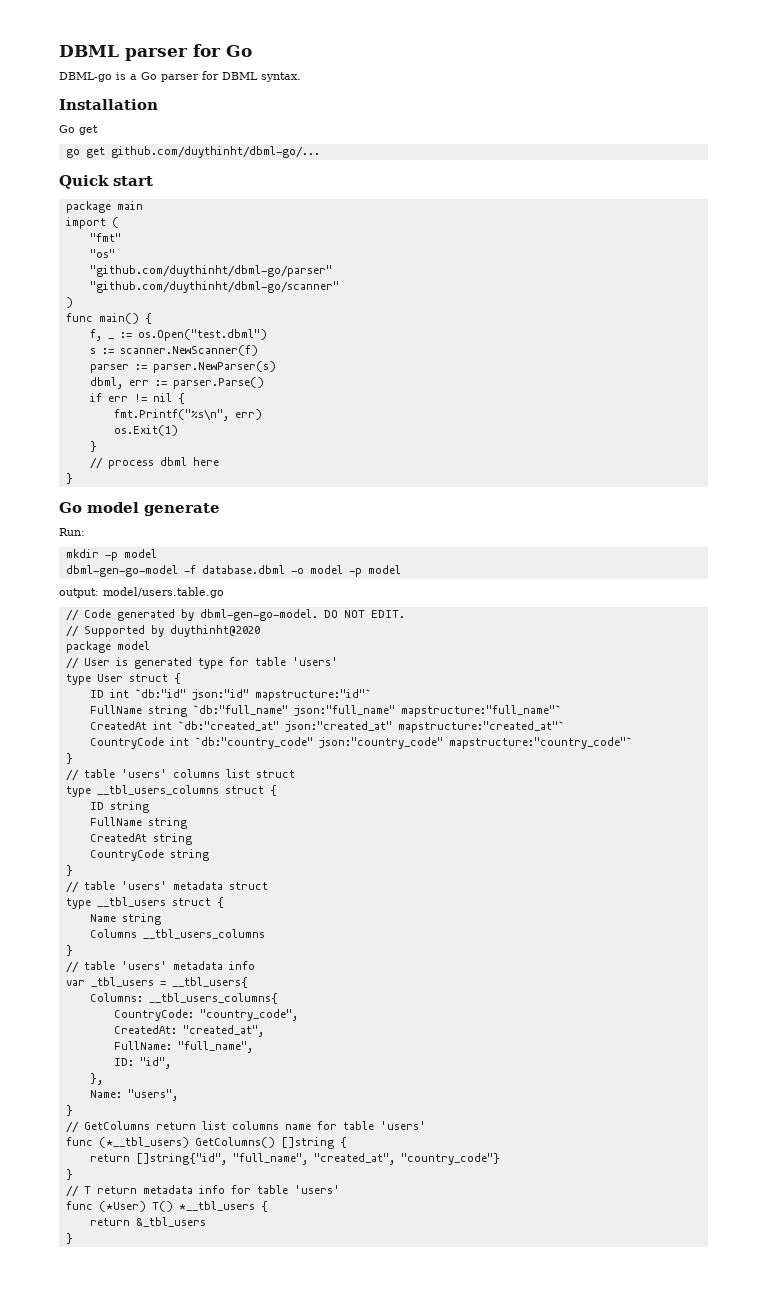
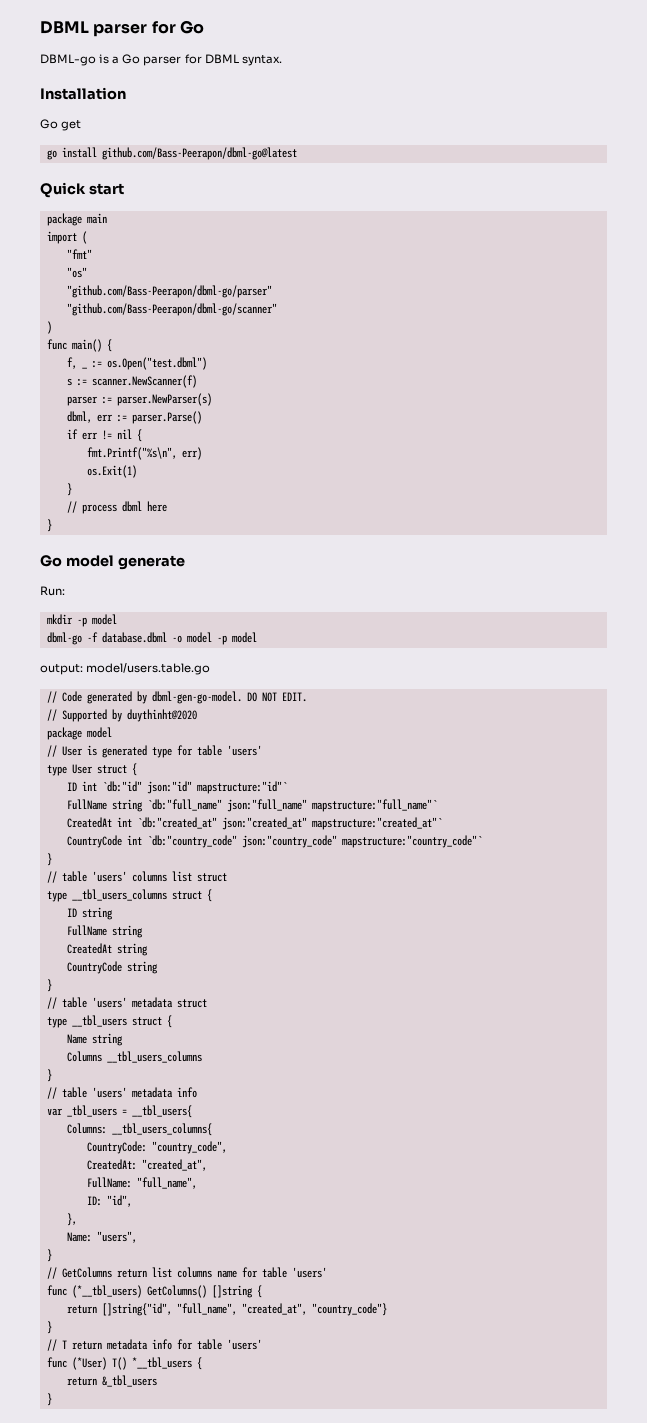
[85,146,320,158] get github.com/duythinht/dbml-go/... -> [61,147,297,160] install github.com/Bass-Peerapon/dbml-go@latest
[89,265,332,277] [89,281,339,293] "github.com/duythinht/dbml-go/parser" // "github.com/duythinht/dbml-go/scanner" -> [66,285,272,298] [66,303,277,316] "github.com/Bass-Peerapon/dbml-go/parser" // "github.com/Bass-Peerapon/dbml-go/scanner"
[65,565,178,577] dbml-gen-go-model -> [46,632,82,645] dbml-go

